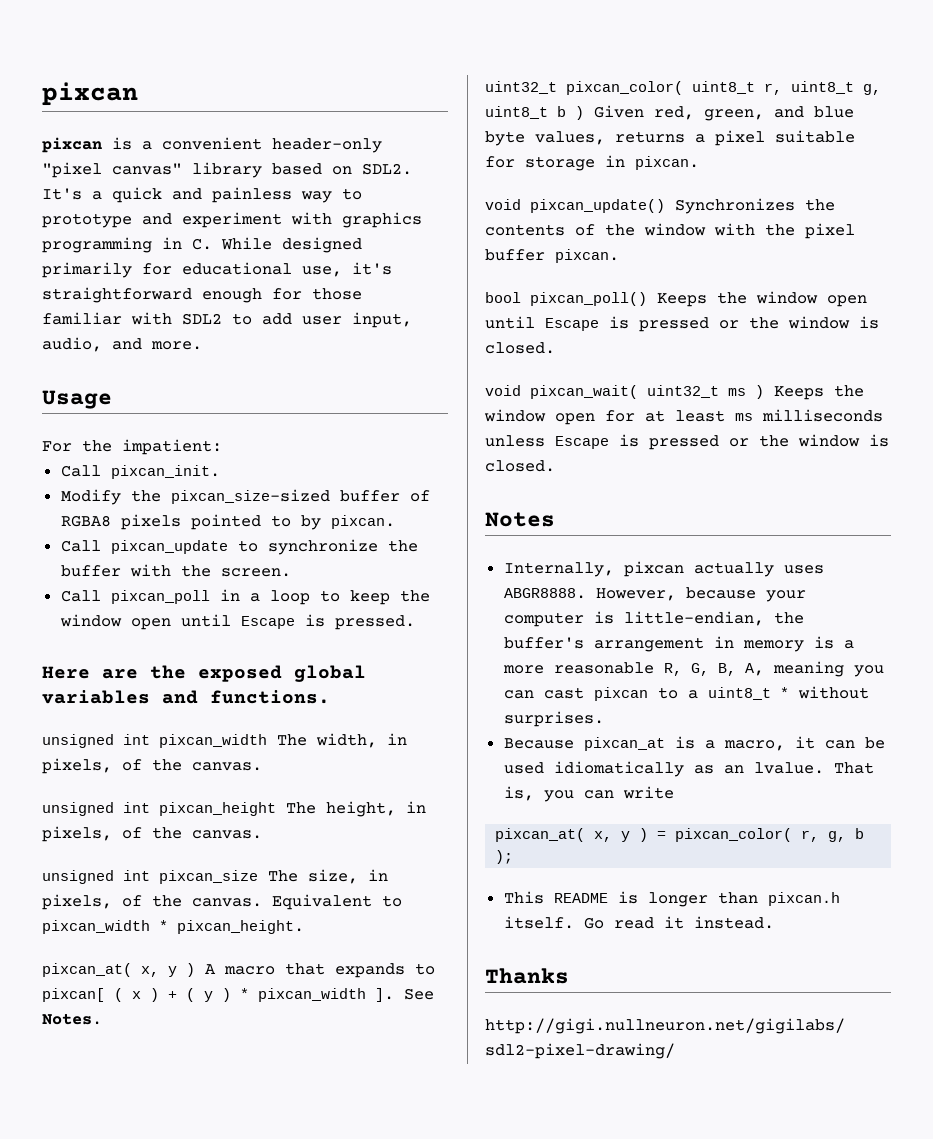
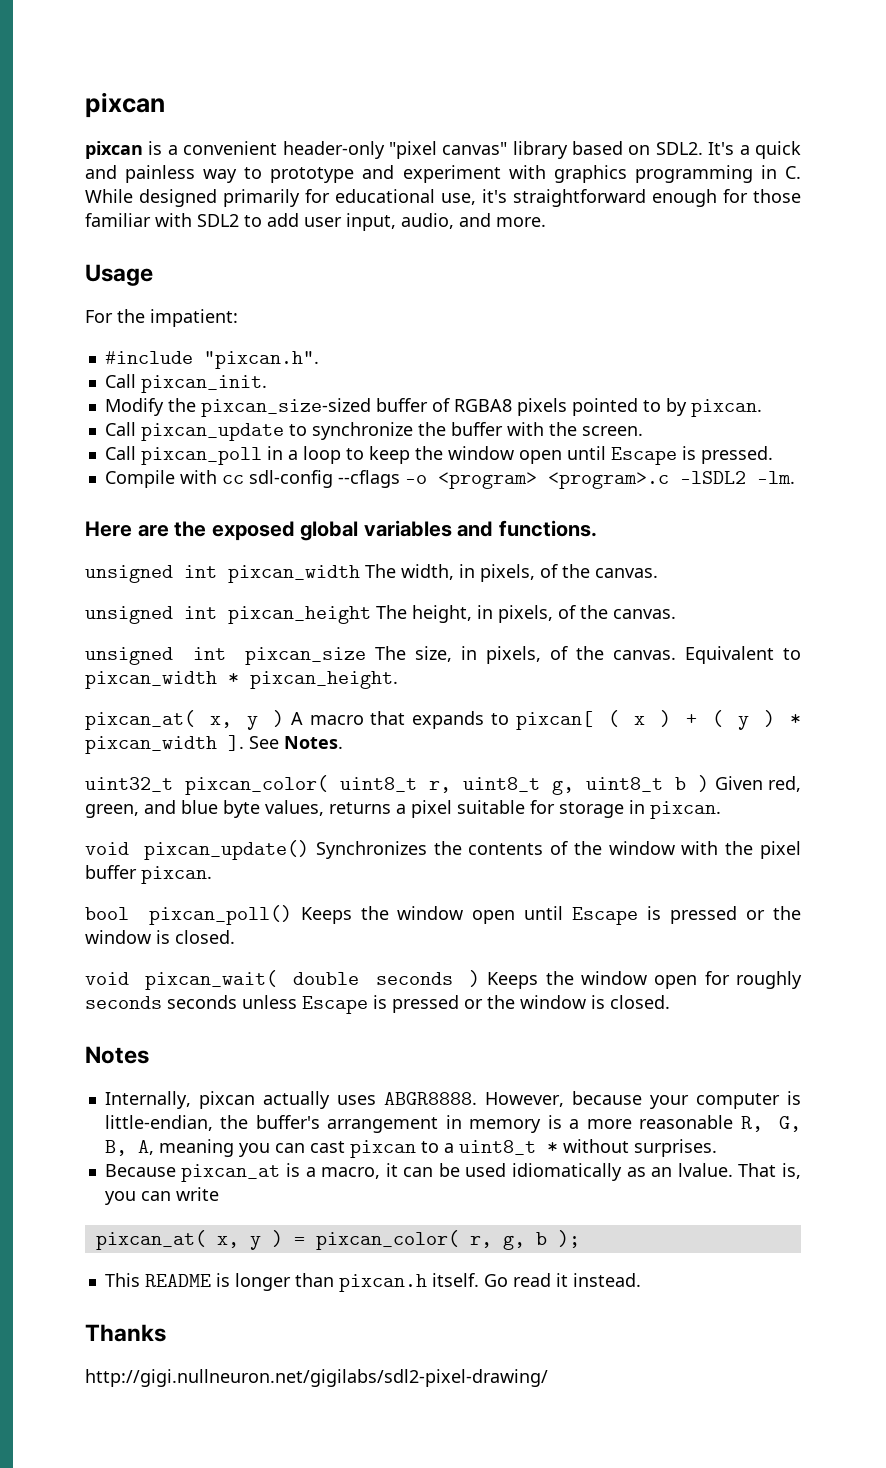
(222, 447) none -> [104,351,319,369] // #include "pixcan.h".
(415, 622) none -> [104,470,795,489] // Compile with cc sdl-config --cflags -o <program> <program>.c -lSDL2 -lm.
[647,385,746,398] uint32_t ms -> [293,972,453,985] double seconds
[645,409,883,422] at least ms milliseconds -> [736,971,803,989] [85,995,237,1009] roughly seconds seconds

